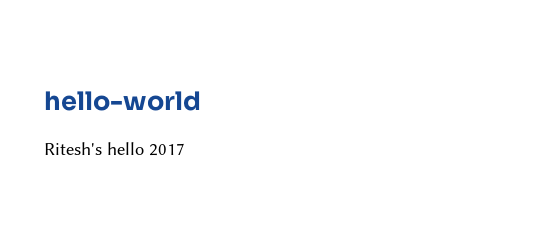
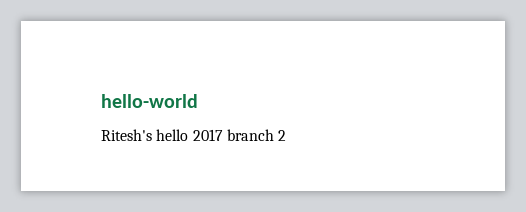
(185, 149) none -> [226,129,287,141] branch 2

